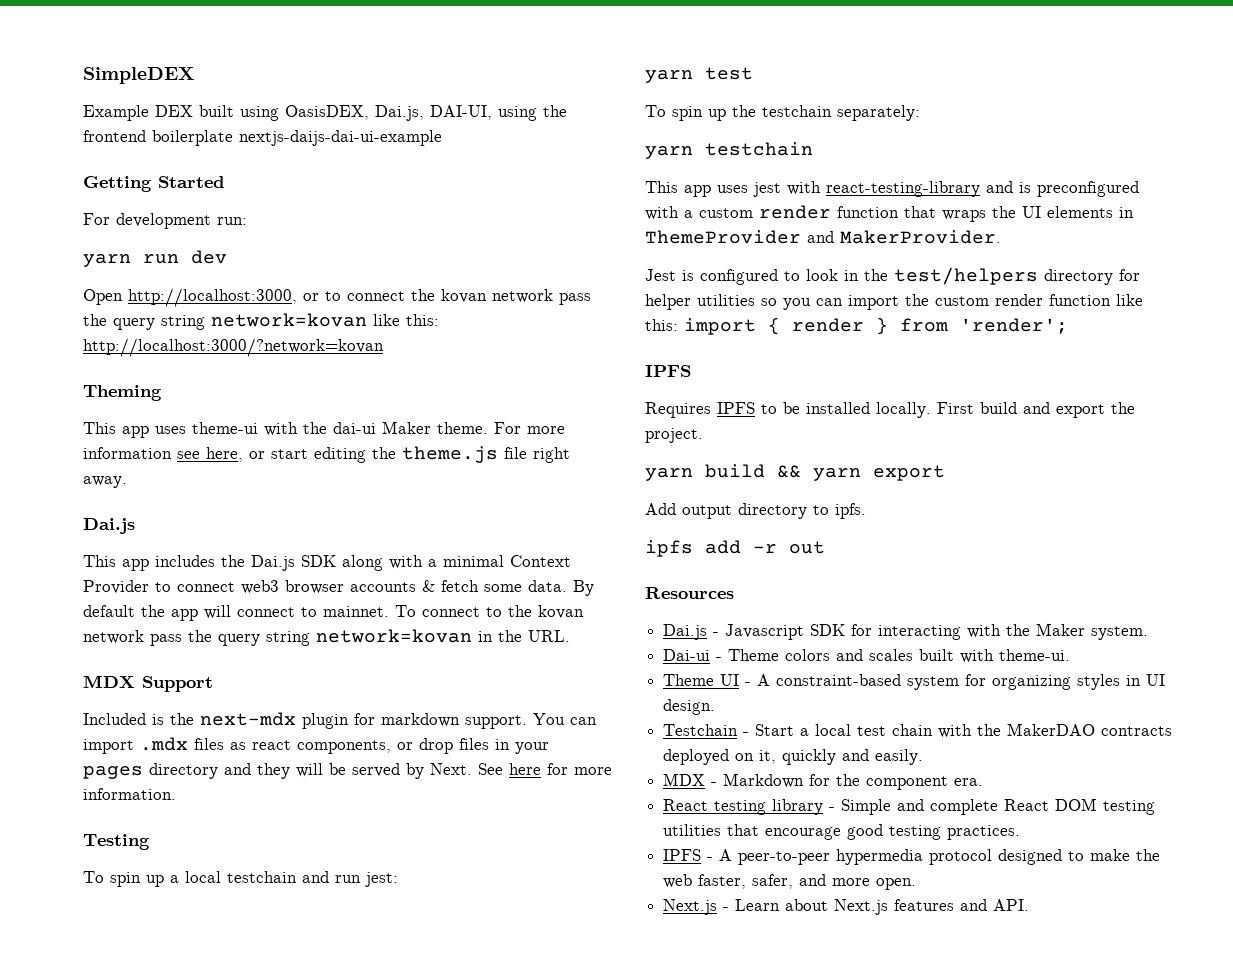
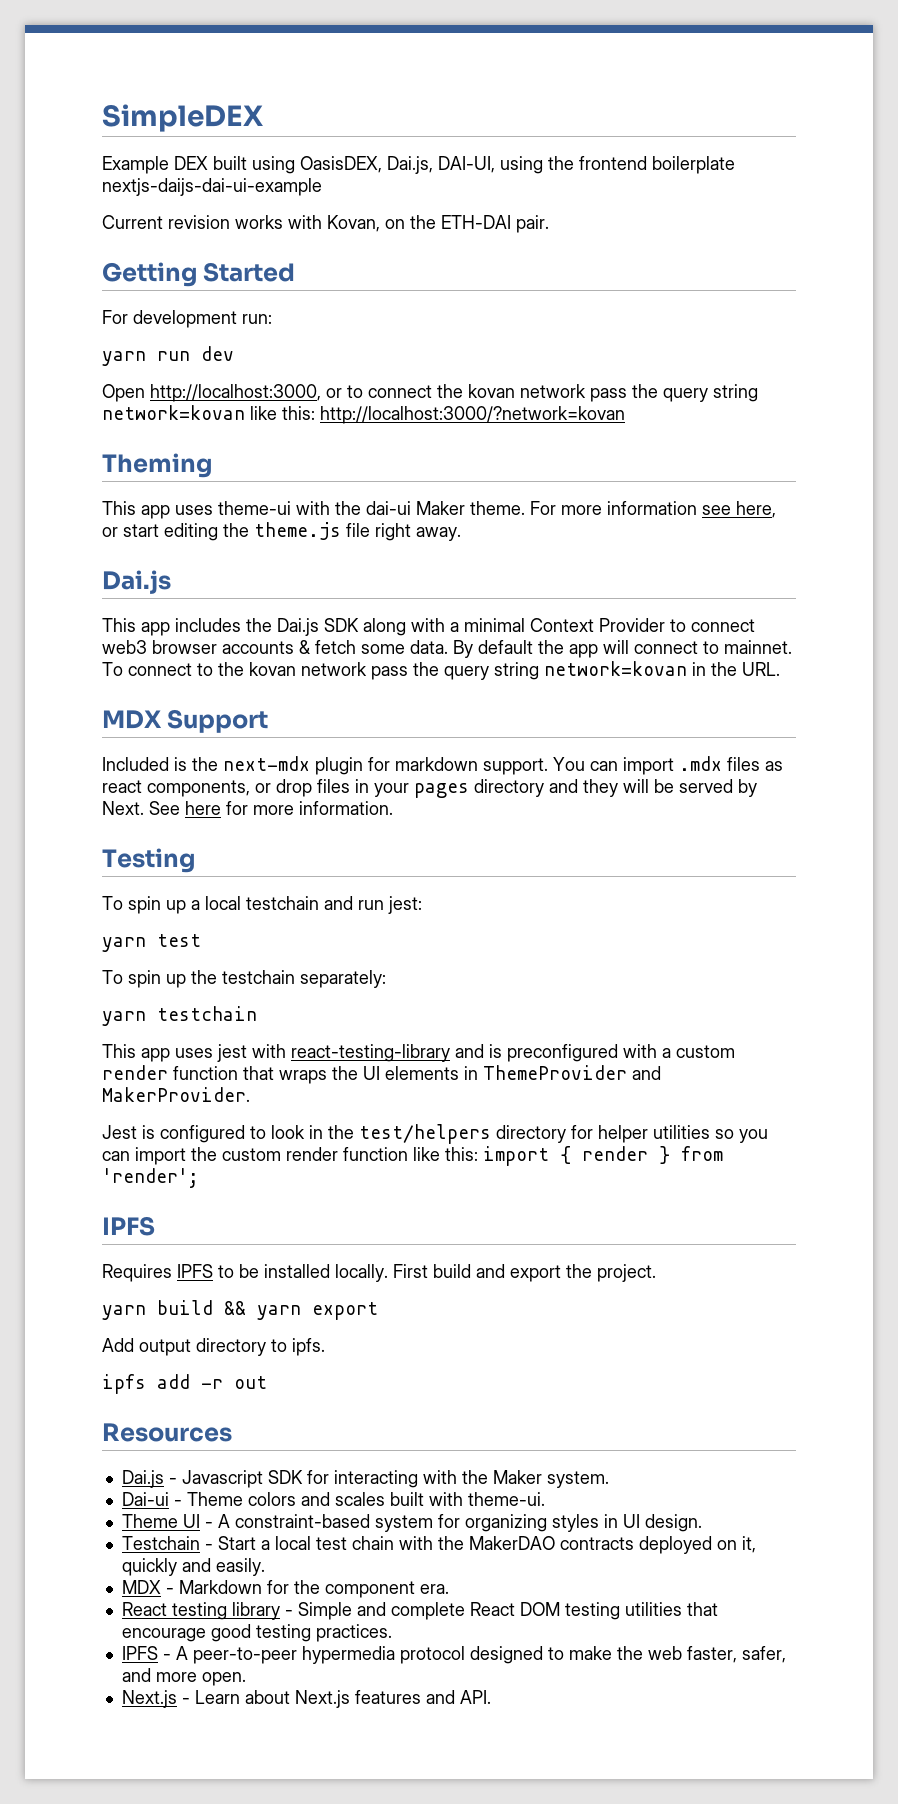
(442, 138) none -> [102,215,549,233] // Current revision works with Kovan, on the ETH-DAI pair.

